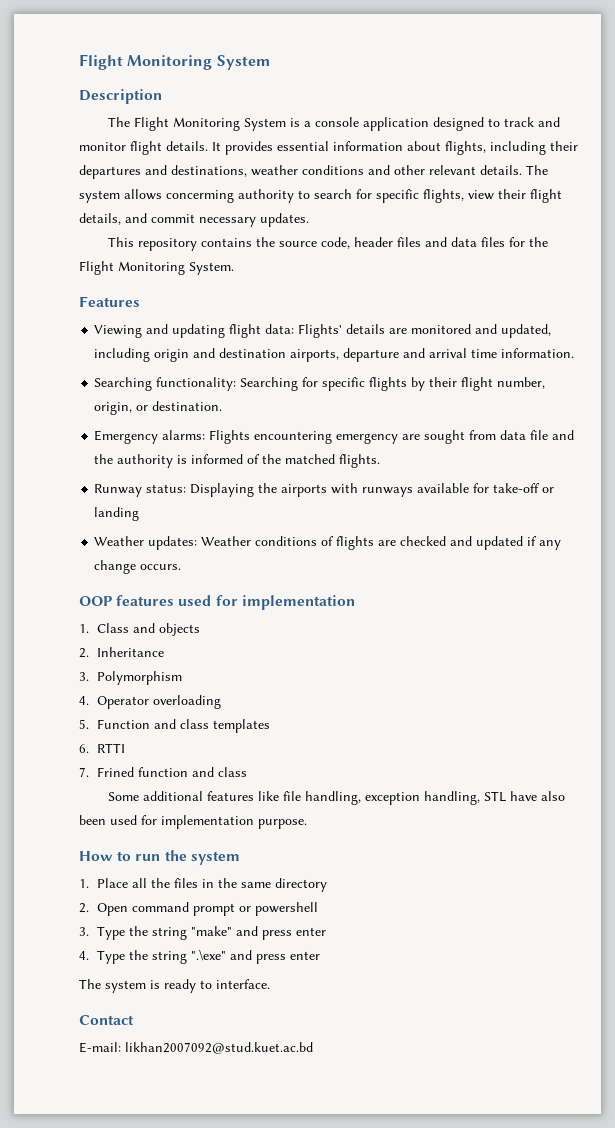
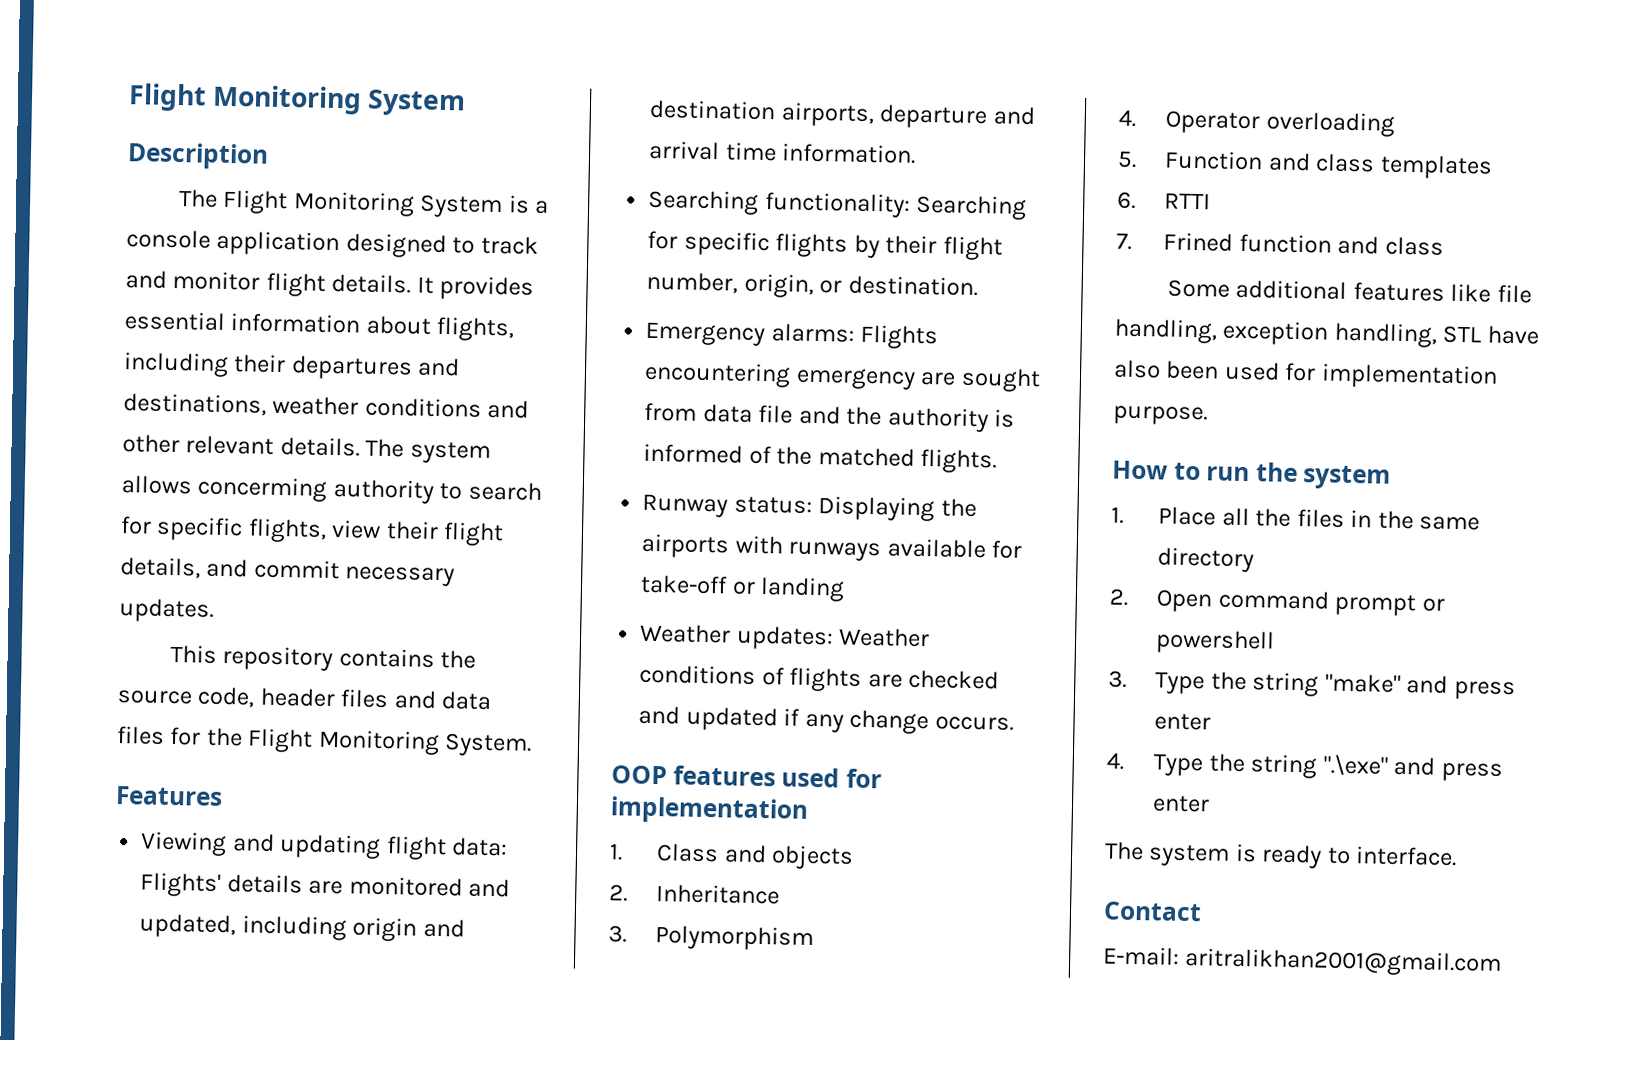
[125,1042,313,1054] likhan2007092@stud.kuet.ac.bd -> [1184,947,1503,977] aritralikhan2001@gmail.com

